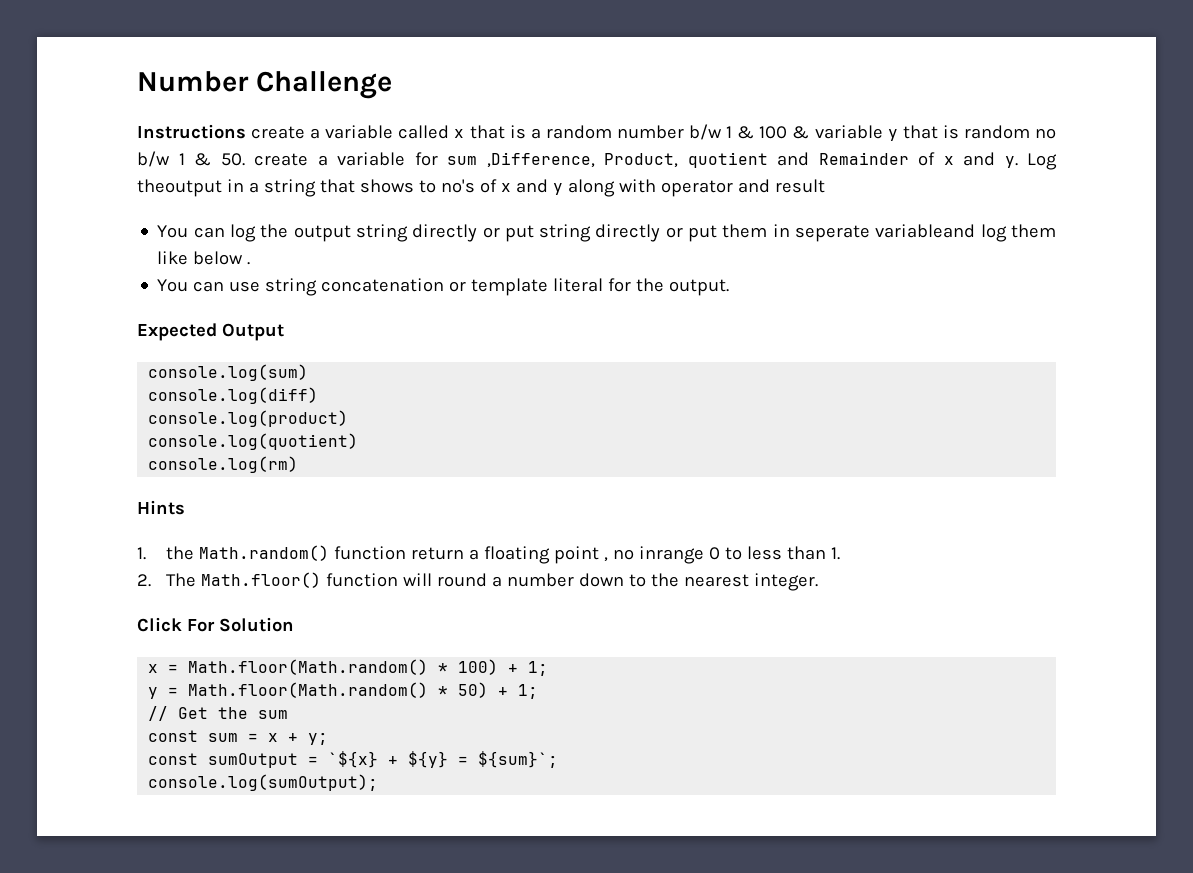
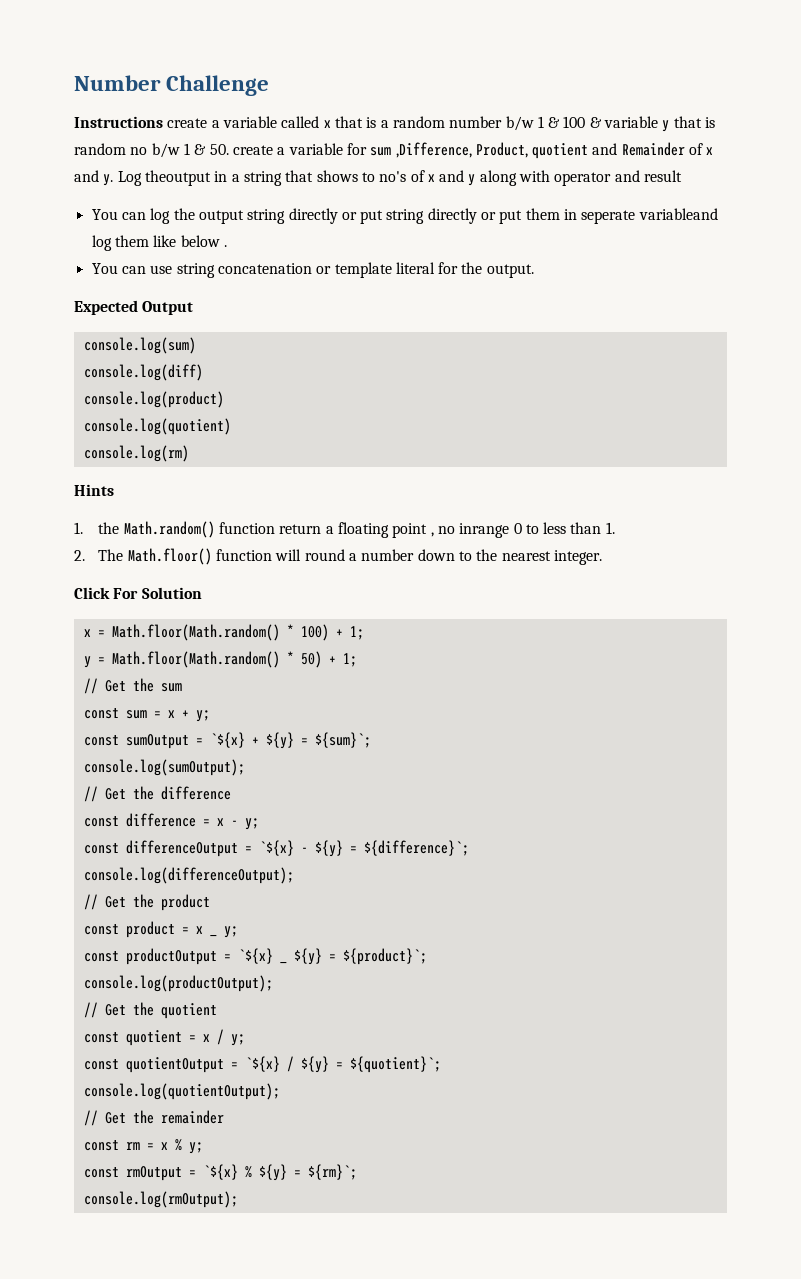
(379, 782) none -> [83,786,231,802] [83,813,259,830] [83,840,469,857] [83,867,294,884] [83,894,210,911] [83,921,203,938] [209,926,238,938] [83,948,427,965] [83,975,273,992] [83,1002,217,1019] [83,1029,245,1046] [83,1056,441,1073] [83,1083,280,1100] [83,1110,224,1126] [83,1139,203,1154] [83,1164,357,1181] [83,1191,238,1208] // // Get the difference // const difference = x - y; // const differenceOutput = `${x} - ${y} = ${difference}`; // console.log(differenceOutput); // // Get the product // const product = x _ y; // const productOutput = `${x} _ ${y} = ${product}`; // console.log(productOutput); // // Get the quotient // const quotient = x / y; // const quotientOutput = `${x} / ${y} = ${quotient}`; // console.log(quotientOutput); // // Get the remainder // const rm = x % y; // const rmOutput = `${x} % ${y} = ${rm}`; // console.log(rmOutput);

